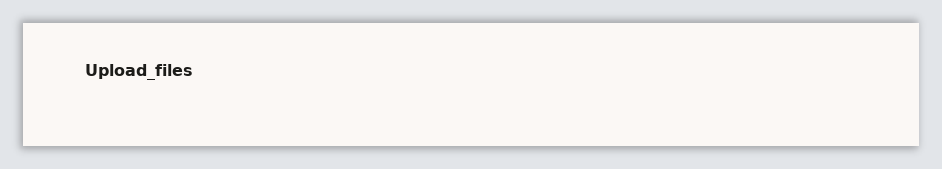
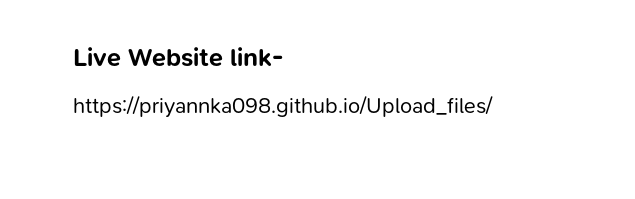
[85,64,193,80] Upload_files -> [73,47,283,67] [73,95,493,118] Live Website link- // https://priyannka098.github.io/Upload_files/

